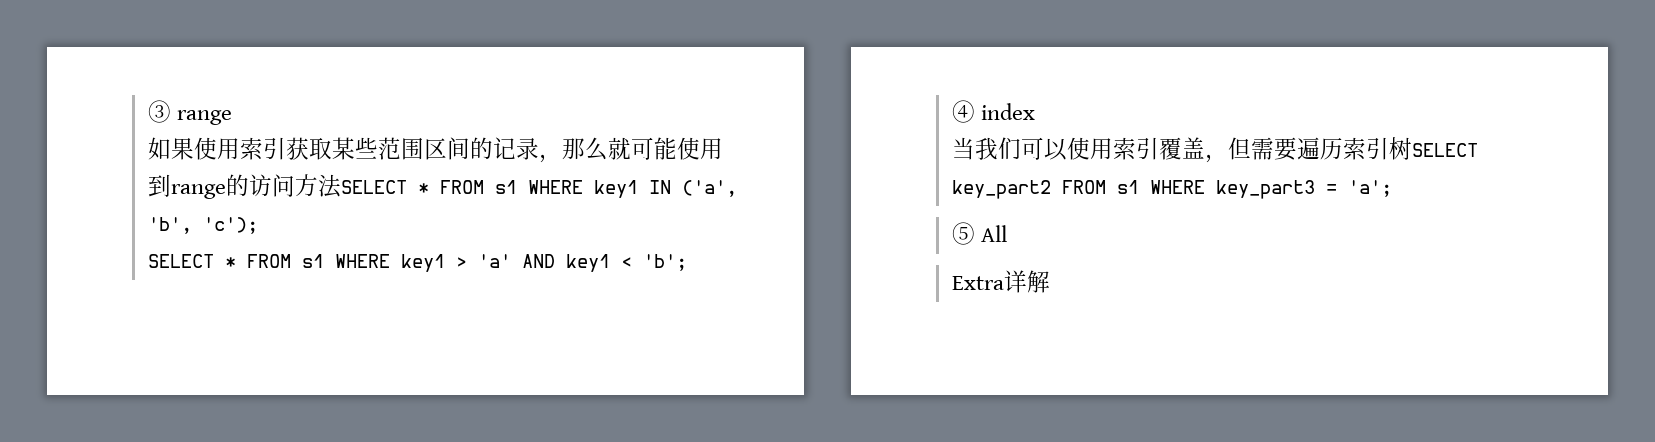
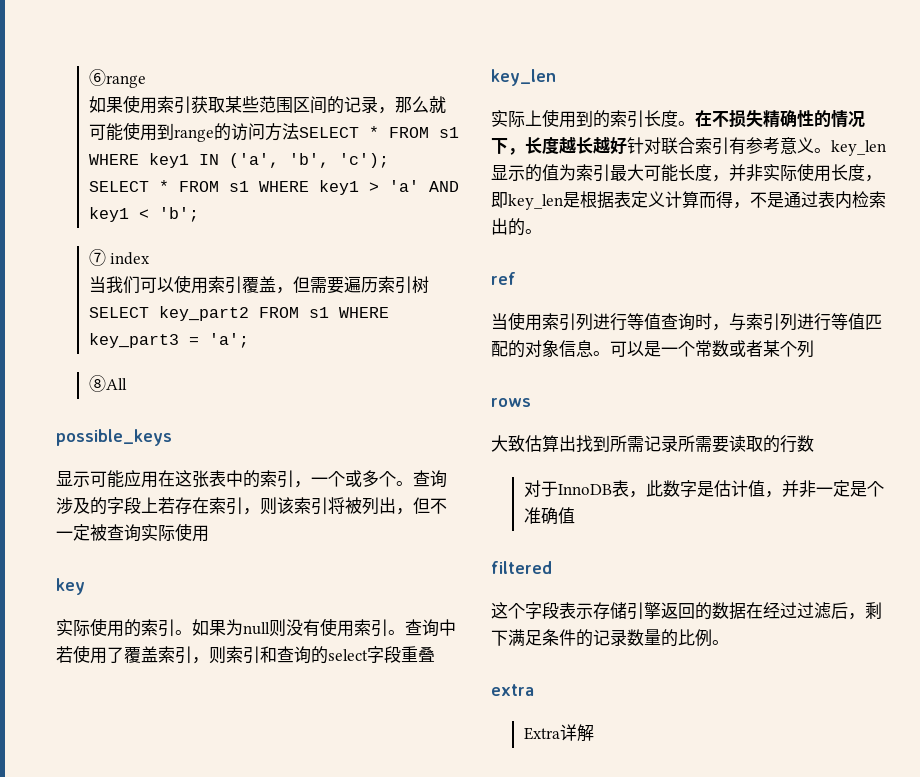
[147,100,232,125] ③ range -> [88,69,146,88] ⑥range
[951,100,975,123] ④ -> [88,249,106,266] ⑦
[951,222,1007,245] ⑤ All -> [88,375,127,392] [56,429,172,446] [56,470,447,488] [56,497,447,515] [56,523,209,542] [56,578,85,595] [56,618,456,637] [56,645,435,664] [491,69,556,86] [491,109,865,128] [491,137,886,156] [491,163,882,182] [491,191,886,210] [491,218,542,236] [491,272,516,285] [491,312,882,331] [491,340,814,358] [491,398,531,407] [491,435,814,453] [523,480,884,498] [523,507,575,525] [491,561,552,574] [491,602,882,620] [491,629,729,647] [491,684,534,696] ⑧All // possible_keys // 显示可能应用在这张表中的索引，一个或多个。查询涉及的字段上若存在索引，则该索引将被列出，但不一定被查询实际使用 // key // 实际使用的索引。如果为null则没有使用索引。查询中若使用了覆盖索引，则索引和查询的select字段重叠 // key_len // 实际上使用到的索引长度。在不损失精确性的情况下，长度越长越好针对联合索引有参考意义。key_len显示的值为索引最大可能长度，并非实际使用长度，即key_len是根据表定义计算而得，不是通过表内检索出的。 // ref // 当使用索引列进行等值查询时，与索引列进行等值匹配的对象信息。可以是一个常数或者某个列 // rows // 大致估算出找到所需记录所需要读取的行数 // 对于InnoDB表，此数字是估计值，并非一定是个准确值 // filtered // 这个字段表示存储引擎返回的数据在经过过滤后，剩下满足条件的记录数量的比例。 // extra

